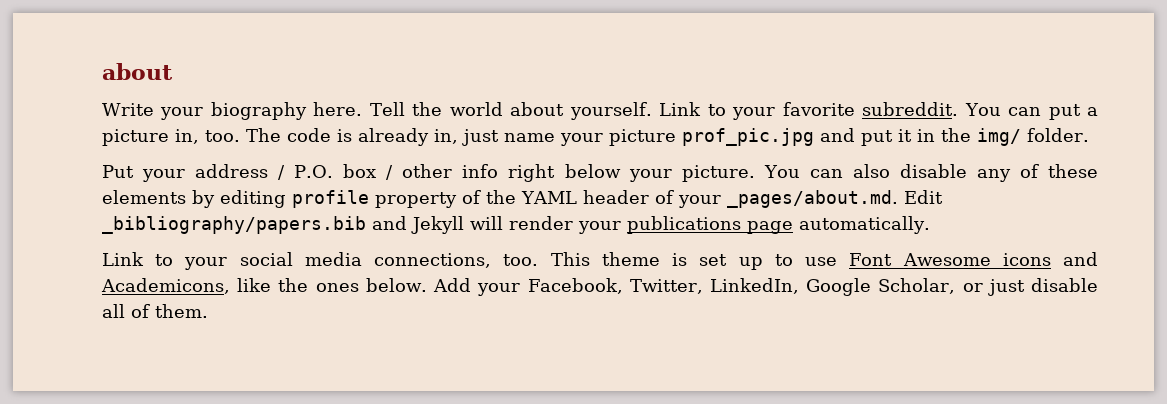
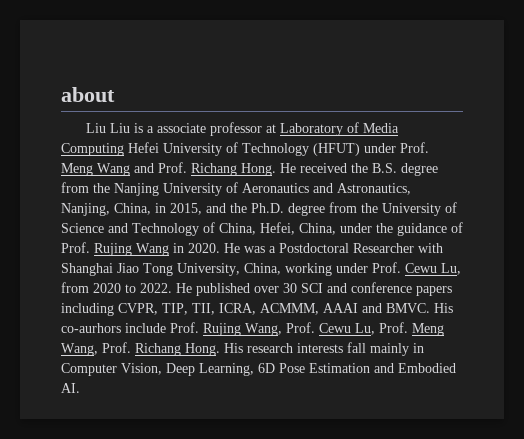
[102,102,1098,120] [102,128,1089,146] [102,164,1098,182] [102,190,943,208] [102,216,930,234] [102,252,1099,270] [101,278,1098,296] [102,304,208,318] Write your biography here. Tell the world about yourself. Link to your favorite subreddit. You can put a picture in, too. The code is already in, just name your picture prof_pic.jpg and put it in the img/ folder. // Put your address / P.O. box / other info right below your picture. You can also disable any of these elements by editing profile property of the YAML header of your _pages/about.md. Edit _bibliography/papers.bib and Jekyll will render your publications page automatically. // Link to your social media connections, too. This theme is set up to use Font Awesome icons and Academicons, like the ones below. Add your Facebook, Twitter, LinkedIn, Google Scholar, or just disable all of them. -> [86,122,400,136] [61,142,429,156] [61,162,438,176] [61,182,411,196] [61,202,457,216] [61,222,463,236] [61,242,443,256] [61,262,461,276] [61,282,452,296] [61,303,453,316] [61,322,444,336] [61,342,424,356] [61,363,456,376] [61,383,80,393] Liu Liu is a associate professor at Laboratory of Media Computing Hefei University of Technology (HFUT) under Prof. Meng Wang and Prof. Richang Hong. He received the B.S. degree from the Nanjing University of Aeronautics and Astronautics, Nanjing, China, in 2015, and the Ph.D. degree from the University of Science and Technology of China, Hefei, China, under the guidance of Prof. Rujing Wang in 2020. He was a Postdoctoral Researcher with Shanghai Jiao Tong University, China, working under Prof. Cewu Lu, from 2020 to 2022. He published over 30 SCI and conference papers including CVPR, TIP, TII, ICRA, ACMMM, AAAI and BMVC. His co-aurhors include Prof. Rujing Wang, Prof. Cewu Lu, Prof. Meng Wang, Prof. Richang Hong. His research interests fall mainly in Computer Vision, Deep Learning, 6D Pose Estimation and Embodied AI.

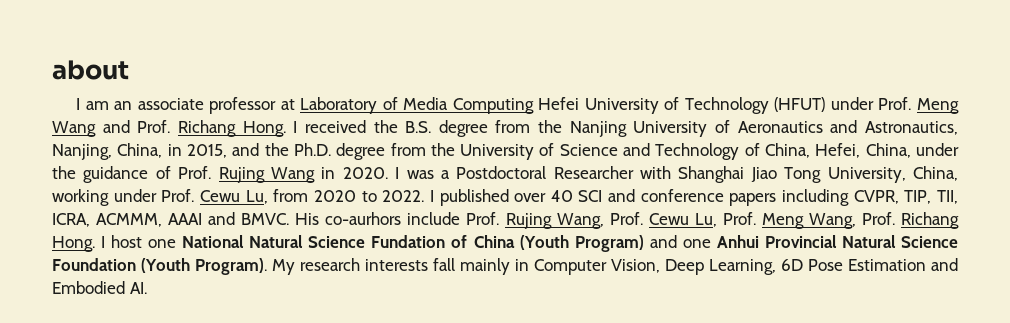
[86,123,155,133] Liu Liu is a -> [76,98,133,110] I am an
[280,163,296,173] He -> [293,121,298,133] I
[224,243,240,253] He -> [395,167,400,179] I
[176,283,192,293] He -> [429,190,434,202] I
[283,283,297,293] 30 -> [550,190,573,202] 40
[224,343,243,353] His -> [101,235,958,252] [52,258,295,275] I host one National Natural Science Fundation of China (Youth Program) and one Anhui Provincial Natural Science Foundation (Youth Program). My

